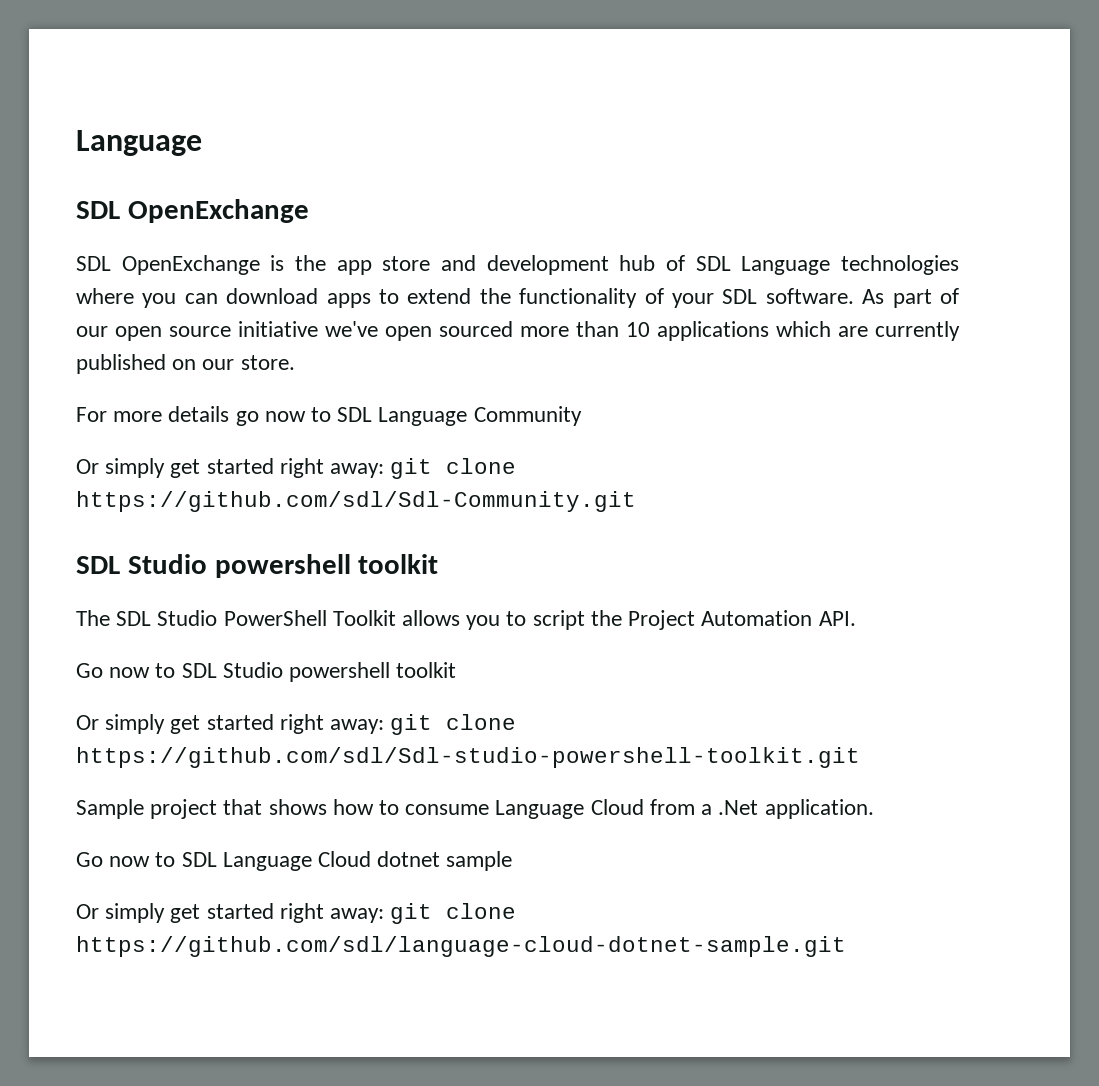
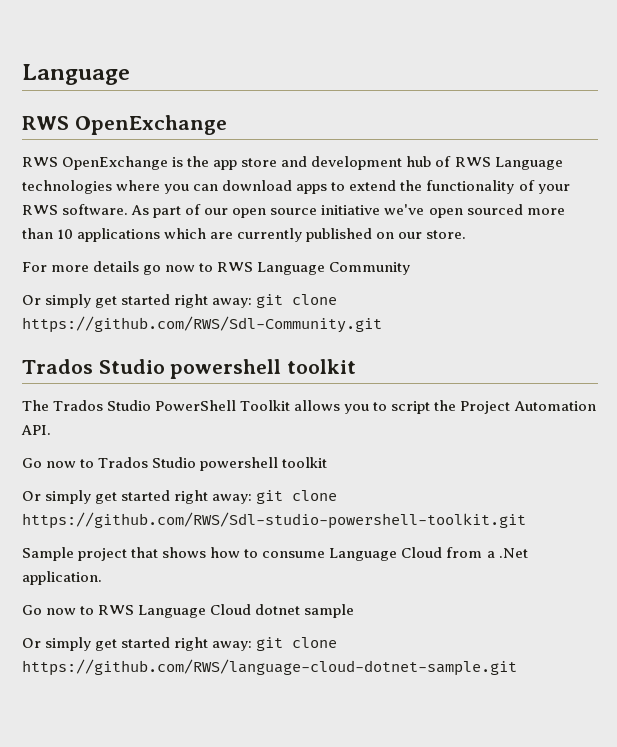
[76,201,120,219] SDL -> [22,116,69,130] RWS
[76,256,111,271] SDL -> [22,157,58,167] RWS
[695,256,731,271] SDL -> [454,157,491,167] RWS
[722,289,758,304] SDL -> [22,205,58,215] RWS
[337,407,373,422] SDL -> [217,262,254,272] RWS
[76,491,636,512] [76,556,120,574] https://github.com/sdl/Sdl-Community.git // SDL -> [22,316,382,333] [22,359,93,374] https://github.com/RWS/Sdl-Community.git // Trados
[116,611,152,626] SDL -> [53,400,104,411] Trados
[181,663,217,678] SDL -> [98,457,149,468] Trados
[76,747,860,768] https://github.com/sdl/Sdl-studio-powershell-toolkit.git -> [22,512,526,529] https://github.com/RWS/Sdl-studio-powershell-toolkit.git
[181,852,217,867] SDL -> [98,605,135,615] RWS
[76,936,846,957] https://github.com/sdl/language-cloud-dotnet-sample.git -> [22,659,517,676] https://github.com/RWS/language-cloud-dotnet-sample.git

